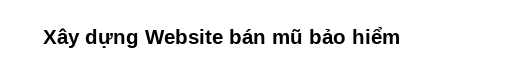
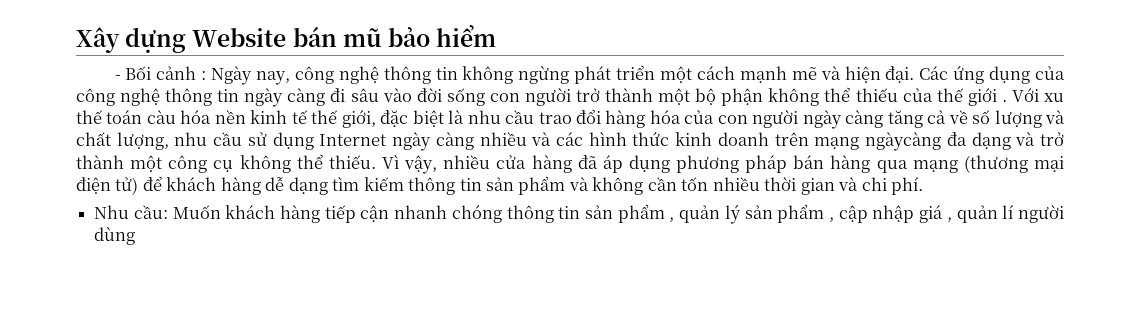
(400, 35) none -> [114,65,1065,85] [76,87,1065,107] [76,109,1065,129] [76,132,1065,151] [76,154,1064,174] [76,176,924,195] [94,204,1065,224] [94,227,136,245] // - Bối cảnh : Ngày nay, công nghệ thông tin không ngừng phát triển một cách mạnh mẽ và hiện đại. Các ứng dụng của công nghệ thông tin ngày càng đi sâu vào đời sống con người trở thành một bộ phận không thể thiếu của thế giới . Với xu thế toán càu hóa nền kinh tế thế giới, đặc biệt là nhu cầu trao đổi hàng hóa của con người ngày càng tăng cả về số lượng và chất lượng, nhu cầu sử dụng Internet ngày càng nhiều và các hình thức kinh doanh trên mạng ngàycàng đa dạng và trở thành một công cụ không thể thiếu. Vì vậy, nhiều cửa hàng đã áp dụng phương pháp bán hàng qua mạng (thương mại điện tử) để khách hàng dễ dạng tìm kiếm thông tin sản phẩm và không cần tốn nhiều thời gian và chi phí. // Nhu cầu: Muốn khách hàng tiếp cận nhanh chóng thông tin sản phẩm , quản lý sản phẩm , cập nhập giá , quản lí người dùng

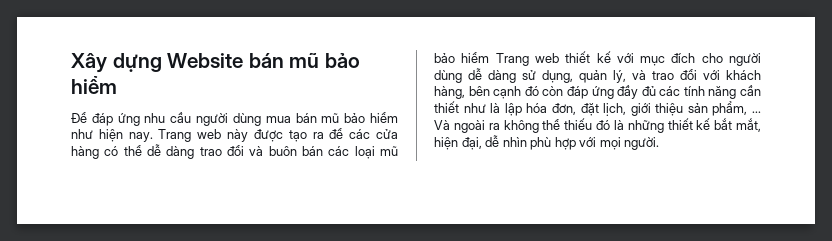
[114,65,1065,85] [76,87,1065,107] [76,109,1065,129] [76,132,1065,151] [76,154,1064,174] [76,176,924,195] [94,204,1065,224] [94,227,136,245] - Bối cảnh : Ngày nay, công nghệ thông tin không ngừng phát triển một cách mạnh mẽ và hiện đại. Các ứng dụng của công nghệ thông tin ngày càng đi sâu vào đời sống con người trở thành một bộ phận không thể thiếu của thế giới . Với xu thế toán càu hóa nền kinh tế thế giới, đặc biệt là nhu cầu trao đổi hàng hóa của con người ngày càng tăng cả về số lượng và chất lượng, nhu cầu sử dụng Internet ngày càng nhiều và các hình thức kinh doanh trên mạng ngàycàng đa dạng và trở thành một công cụ không thể thiếu. Vì vậy, nhiều cửa hàng đã áp dụng phương pháp bán hàng qua mạng (thương mại điện tử) để khách hàng dễ dạng tìm kiếm thông tin sản phẩm và không cần tốn nhiều thời gian và chi phí. // Nhu cầu: Muốn khách hàng tiếp cận nhanh chóng thông tin sản phẩm , quản lý sản phẩm , cập nhập giá , quản lí người dùng -> [71,112,398,126] [71,128,398,142] [71,144,398,159] [434,51,761,66] [434,68,761,83] [434,85,761,99] [434,101,761,116] [434,118,761,133] [434,135,660,150] Để đáp ứng nhu cầu người dùng mua bán mũ bảo hiểm như hiện nay. Trang web này được tạo ra để các cửa hàng có thể dễ dàng trao đổi và buôn bán các loại mũ bảo hiểm Trang web thiết kế với mục đích cho người dùng dễ dàng sử dụng, quản lý, và trao đổi với khách hàng, bên cạnh đó còn đáp ứng đầy đủ các tính năng cần thiết như là lập hóa đơn, đặt lịch, giới thiệu sản phẩm, ... Và ngoài ra không thể thiếu đó là những thiết kế bắt mắt, hiện đại, dễ nhìn phù hợp với mọi người.

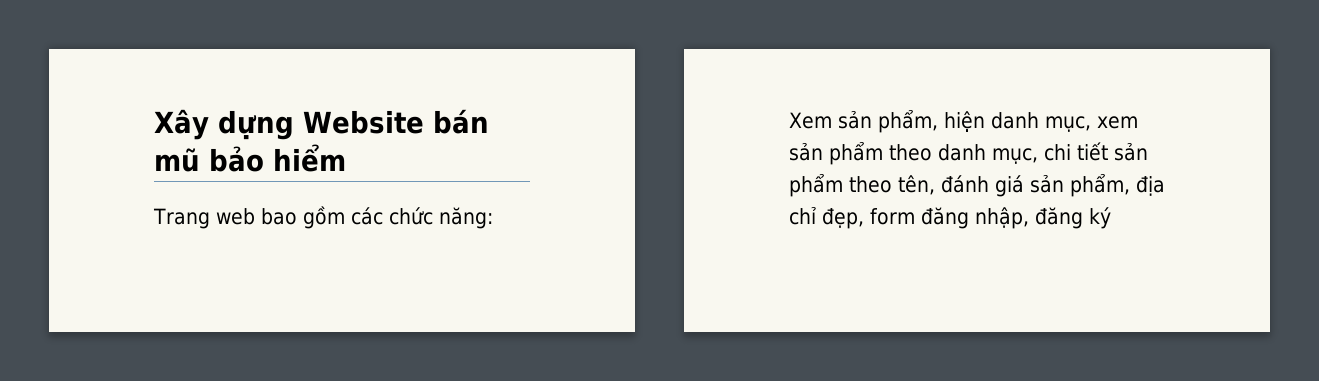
[71,112,398,126] [71,128,398,142] [71,144,398,159] [434,51,761,66] [434,68,761,83] [434,85,761,99] [434,101,761,116] [434,118,761,133] [434,135,660,150] Để đáp ứng nhu cầu người dùng mua bán mũ bảo hiểm như hiện nay. Trang web này được tạo ra để các cửa hàng có thể dễ dàng trao đổi và buôn bán các loại mũ bảo hiểm Trang web thiết kế với mục đích cho người dùng dễ dàng sử dụng, quản lý, và trao đổi với khách hàng, bên cạnh đó còn đáp ứng đầy đủ các tính năng cần thiết như là lập hóa đơn, đặt lịch, giới thiệu sản phẩm, ... Và ngoài ra không thể thiếu đó là những thiết kế bắt mắt, hiện đại, dễ nhìn phù hợp với mọi người. -> [153,206,493,229] [789,109,1138,133] [789,141,1148,165] [789,173,1165,197] [789,206,1111,229] Trang web bao gồm các chức năng: Xem sản phẩm, hiện danh mục, xem sản phẩm theo danh mục, chi tiết sản phẩm theo tên, đánh giá sản phẩm, địa chỉ đẹp, form đăng nhập, đăng ký

